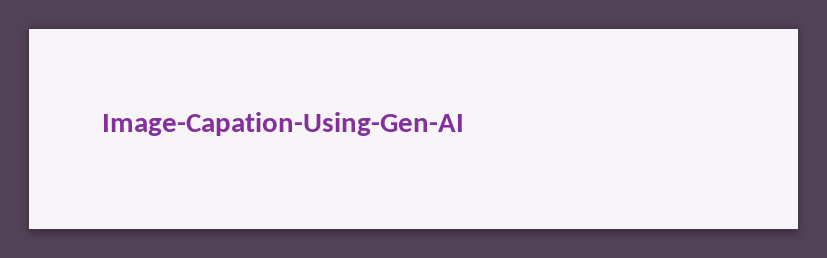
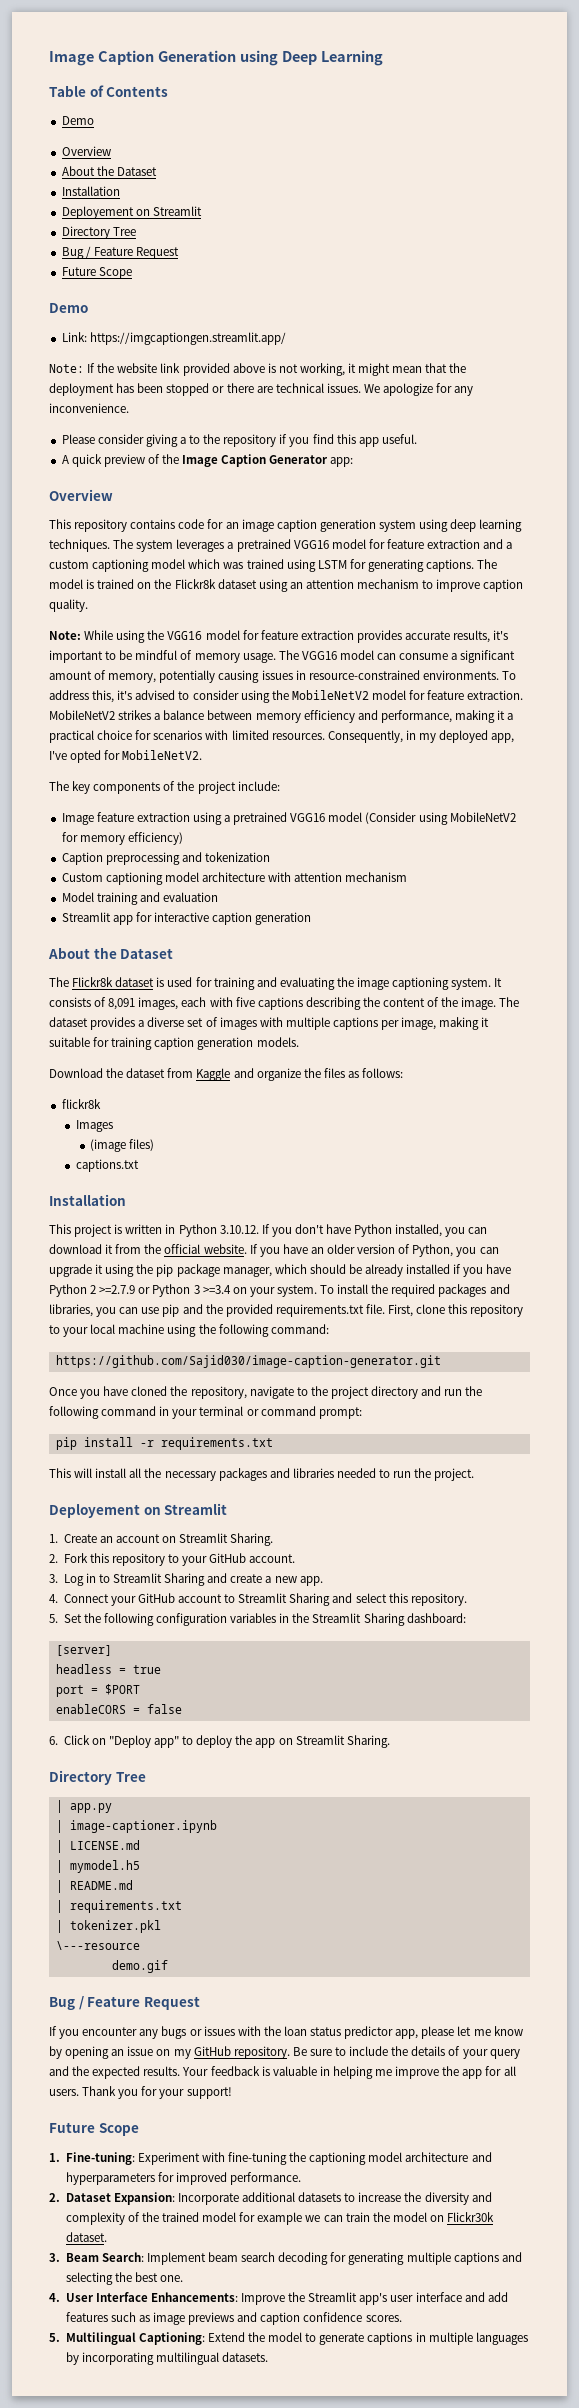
[102,112,464,136] Image-Capation-Using-Gen-AI -> [49,50,383,66] [49,85,169,97] [61,116,94,125] [61,146,111,156] [61,166,157,176] [61,186,120,196] [61,206,202,219] [61,226,136,239] [61,246,179,259] [61,267,132,279] [49,303,88,313] [61,332,286,345] [49,363,467,376] [49,383,474,396] [49,403,129,413] [61,434,417,447] [61,454,354,467] [49,489,113,501] [49,519,523,532] [49,539,513,552] [49,559,498,572] [49,579,524,592] [49,599,88,612] [49,630,509,643] [49,650,516,663] [49,670,516,683] [49,690,524,703] [49,710,514,723] [49,730,515,743] [49,750,203,763] [49,781,280,794] [61,812,516,825] [61,832,183,845] [61,852,270,865] [61,872,408,885] [61,892,218,905] [61,912,312,925] [48,947,174,959] [49,977,503,990] [49,997,520,1010] [49,1017,490,1030] [49,1037,299,1050] [49,1068,404,1081] [61,1099,101,1109] [75,1120,113,1132] [89,1139,154,1152] [75,1159,139,1172] [49,1194,126,1206] [49,1224,488,1237] [49,1244,499,1257] [49,1264,512,1277] [49,1284,510,1297] [49,1304,524,1317] [49,1324,329,1337] [55,1355,441,1368] [49,1386,483,1399] [49,1406,362,1419] [55,1437,273,1450] [49,1468,475,1481] [49,1503,228,1518] [49,1533,274,1546] [49,1553,296,1566] [49,1573,323,1586] [49,1593,467,1606] [49,1613,466,1626] [55,1645,112,1656] [55,1664,161,1674] [55,1684,140,1697] [55,1704,182,1714] [49,1735,390,1748] [49,1770,146,1785] [55,1800,112,1813] [55,1820,217,1833] [55,1840,140,1853] [55,1860,140,1873] [55,1880,133,1893] [55,1900,182,1913] [55,1920,161,1933] [55,1941,140,1950] [111,1960,168,1973] [49,1996,200,2010] [49,2026,523,2039] [49,2046,520,2059] [49,2066,516,2079] [49,2086,232,2099] [49,2122,139,2136] [49,2152,492,2165] [65,2172,302,2185] [49,2192,492,2205] [65,2212,495,2225] [65,2232,107,2242] [49,2252,522,2265] [65,2272,184,2285] [49,2292,508,2305] [65,2312,402,2325] [49,2332,528,2345] [65,2352,269,2365] Image Caption Generation using Deep Learning // Table of Contents // Demo // Overview // About the Dataset // Installation // Deployement on Streamlit // Directory Tree // Bug / Feature Request // Future Scope // Demo // Link: https://imgcaptiongen.streamlit.app/ // Note: If the website link provided above is not working, it might mean that the deployment has been stopped or there are technical issues. We apologize for any inconvenience. // Please consider giving a to the repository if you find this app useful. // A quick preview of the Image Caption Generator app: // Overview // This repository contains code for an image caption generation system using deep learning techniques. The system leverages a pretrained VGG16 model for feature extraction and a custom captioning model which was trained using LSTM for generating captions. The model is trained on the Flickr8k dataset using an attention mechanism to improve caption quality. // Note: While using the VGG16 model for feature extraction provides accurate results, it's important to be mindful of memory usage. The VGG16 model can consume a significant amount of memory, potentially causing issues in resource-constrained environments. To address this, it's advised to consider using the MobileNetV2 model for feature extraction. MobileNetV2 strikes a balance between memory efficiency and performance, making it a practical choice for scenarios with limited resources. Consequently, in my deployed app, I've opted for MobileNetV2. // The key components of the project include: // Image feature extraction using a pretrained VGG16 model (Consider using MobileNetV2 for memory efficiency) // Caption preprocessing and tokenization // Custom captioning model architecture with attention mechanism // Model training and evaluation // Streamlit app for interactive caption generation // About the Dataset // The Flickr8k dataset is used for training and evaluating the image captioning system. It consists of 8,091 images, each with five captions describing the content of the image. The dataset provides a diverse set of images with multiple captions per image, making it suitable for training caption generation models. // Download the dataset from Kaggle and organize the files as follows: // flickr8k // Images // (image files) // captions.txt // Installation // This project is written in Python 3.10.12. If you don't have Python installed, you can download it from the official website. If you have an older version of Python, you can upgrade it using the pip package manager, which should be already installed if you have Python 2 >=2.7.9 or Python 3 >=3.4 on your system. To install the required packages and libraries, you can use pip and the provided requirements.txt file. First, clone this repository to your local machine using the following command: // https://github.com/Sajid030/image-caption-generator.git // Once you have cloned the repository, navigate to the project directory and run the following command in your terminal or command prompt: // pip install -r requirements.txt // This will install all the necessary packages and libraries needed to run the project. // Deployement on Streamlit // 1. Create an account on Streamlit Sharing. // 2. Fork this repository to your GitHub account. // 3. Log in to Streamlit Sharing and create a new app. // 4. Connect your GitHub account to Streamlit Sharing and select this repository. // 5. Set the following configuration variables in the Streamlit Sharing dashboard: // [server] // headless = true // port = $PORT // enableCORS = false // 6. Click on "Deploy app" to deploy the app on Streamlit Sharing. // Directory Tree // | app.py // | image-captioner.ipynb // | LICENSE.md // | mymodel.h5 // | README.md // | requirements.txt // | tokenizer.pkl // \---resource // demo.gif // Bug / Feature Request // If you encounter any bugs or issues with the loan status predictor app, please let me know by opening an issue on my GitHub repository. Be sure to include the details of your query and the expected results. Your feedback is valuable in helping me improve the app for all users. Thank you for your support! // Future Scope // 1. Fine-tuning: Experiment with fine-tuning the captioning model architecture and hyperparameters for improved performance. // 2. Dataset Expansion: Incorporate additional datasets to increase the diversity and complexity of the trained model for example we can train the model on Flickr30k dataset. // 3. Beam Search: Implement beam search decoding for generating multiple captions and selecting the best one. // 4. User Interface Enhancements: Improve the Streamlit app's user interface and add features such as image previews and caption confidence scores. // 5. Multilingual Captioning: Extend the model to generate captions in multiple languages by incorporating multilingual datasets.

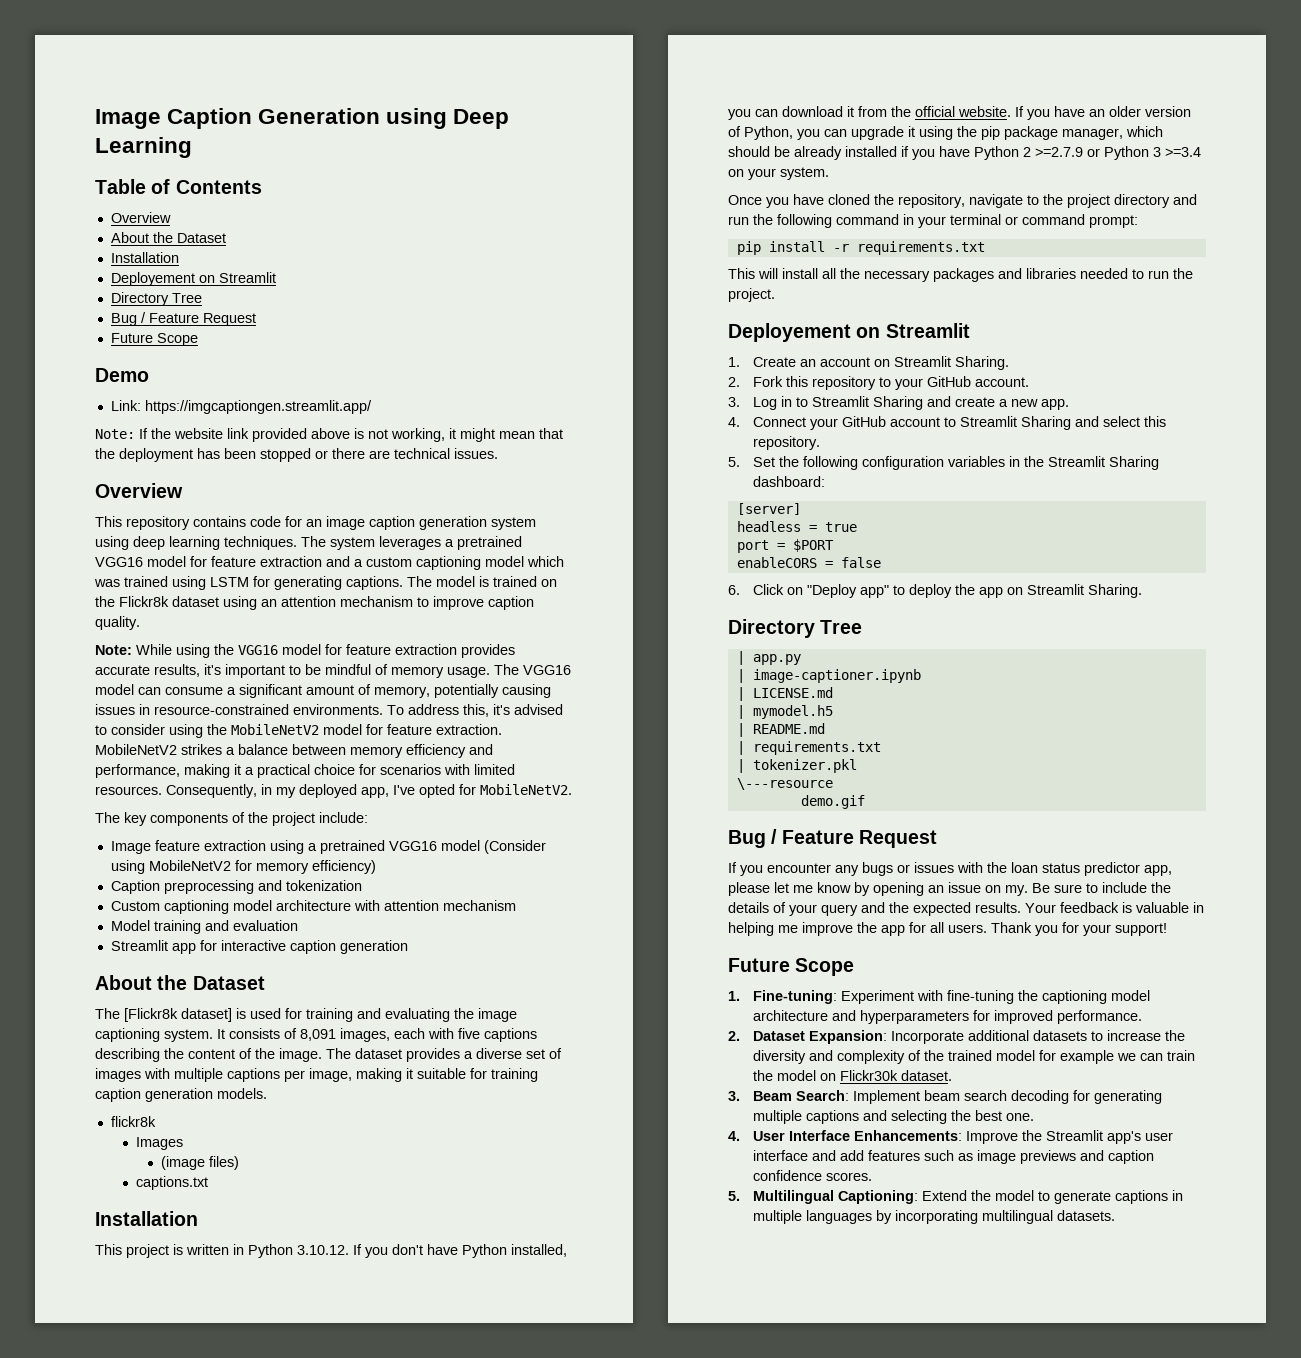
[61,116,94,125] // Demo -> (262, 187) none
[363,383,474,396] [49,403,129,413] [61,434,417,447] [61,454,354,467] We apologize for any inconvenience. // Please consider giving a to the repository if you find this app useful. // A quick preview of the Image Caption Generator app: -> (498, 453) none
[72,977,155,987] Flickr8k dataset -> [124,1008,232,1022] [Flickr8k dataset]
[49,1068,404,1081] // Download the dataset from Kaggle and organize the files as follows: -> (267, 1093) none
[320,1284,510,1297] [49,1304,524,1317] [49,1324,329,1337] [55,1355,441,1368] To install the required packages and libraries, you can use pip and the provided requirements.txt file. First, clone this repository to your local machine using the following command: // https://github.com/Sajid030/image-caption-generator.git -> (829, 173) none
[173,2046,290,2059] my GitHub repository. -> [1005,885,1028,896] my.

